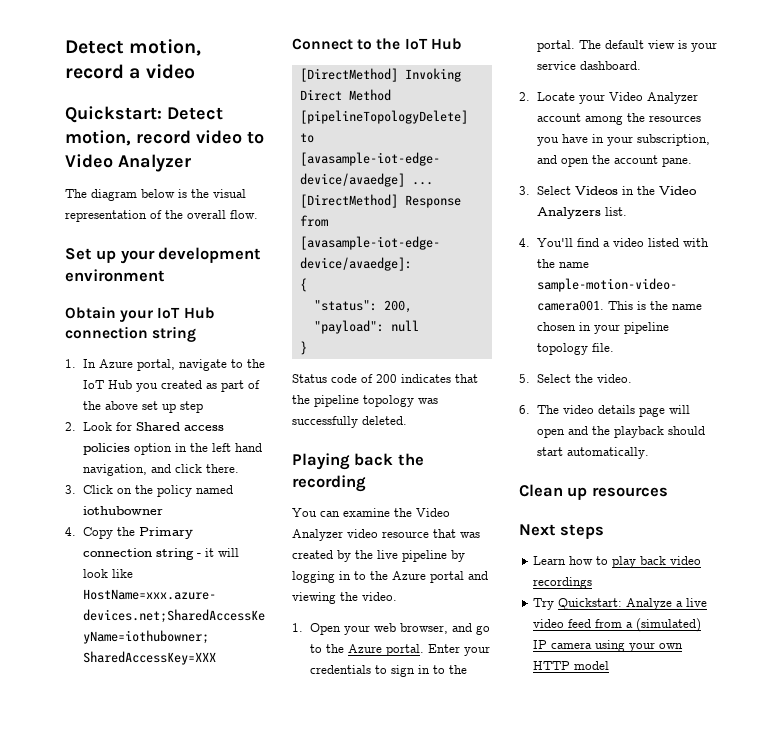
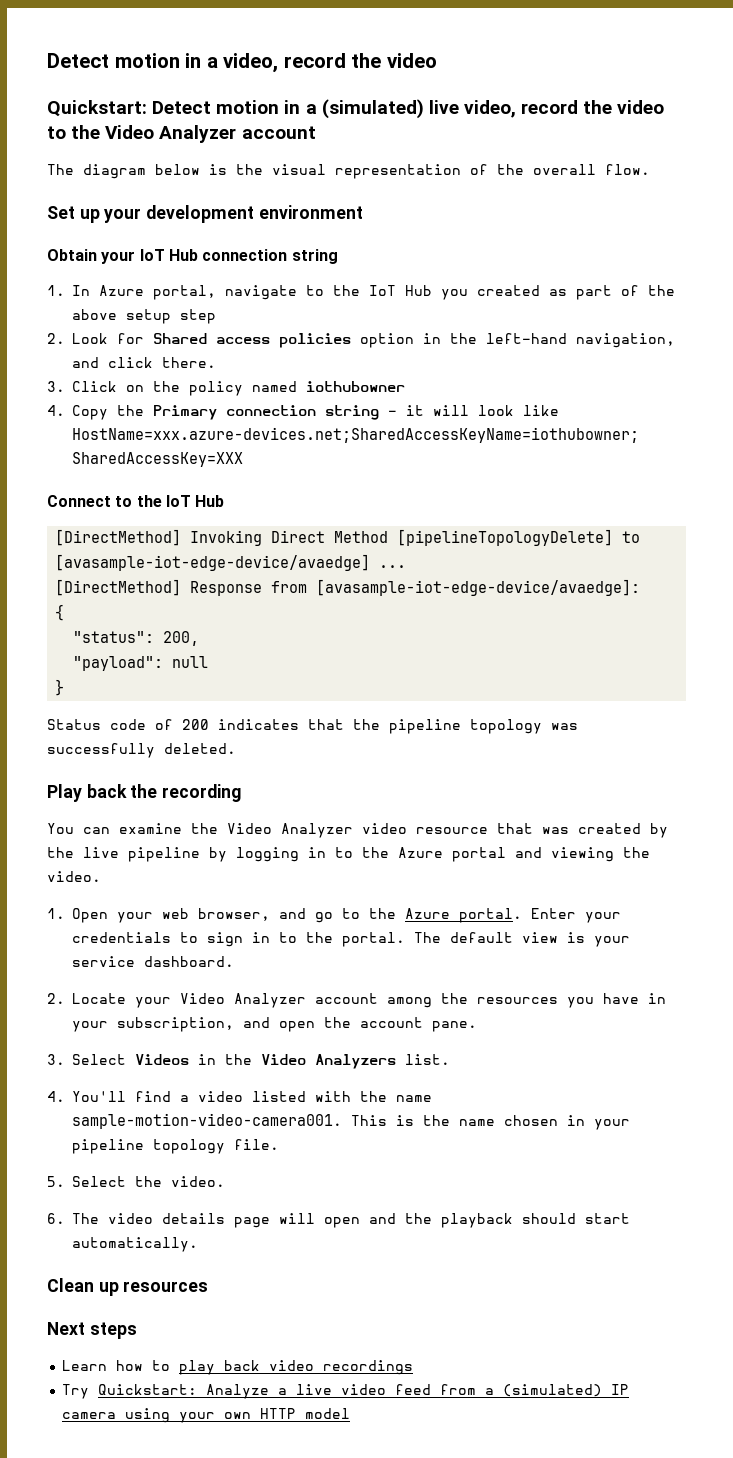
[65,39,202,56] [65,64,195,79] [65,106,223,123] [65,130,191,146] Detect motion, record a video // Quickstart: Detect motion, record -> [47,53,437,73] [47,99,613,119] Detect motion in a video, record the video // Quickstart: Detect motion in a (simulated) live video, record the
[65,154,191,172] Video Analyzer -> [71,125,316,143] the Video Analyzer account
[141,401,176,413] set up -> [126,309,171,324] setup
[211,443,262,452] left hand -> [486,333,567,344] left-hand
[292,453,350,470] Playing -> [47,784,82,802] Play

